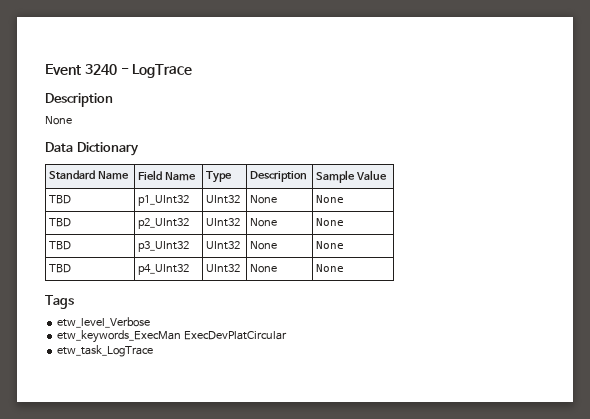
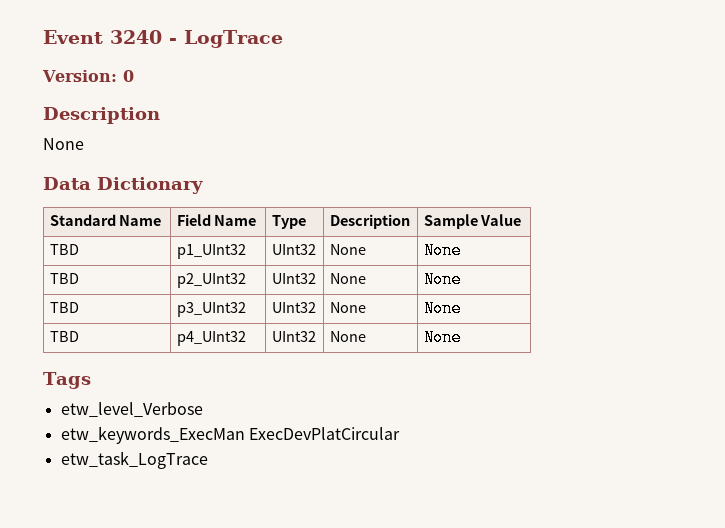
(193, 71) none -> [42,70,134,82] // Version: 0

